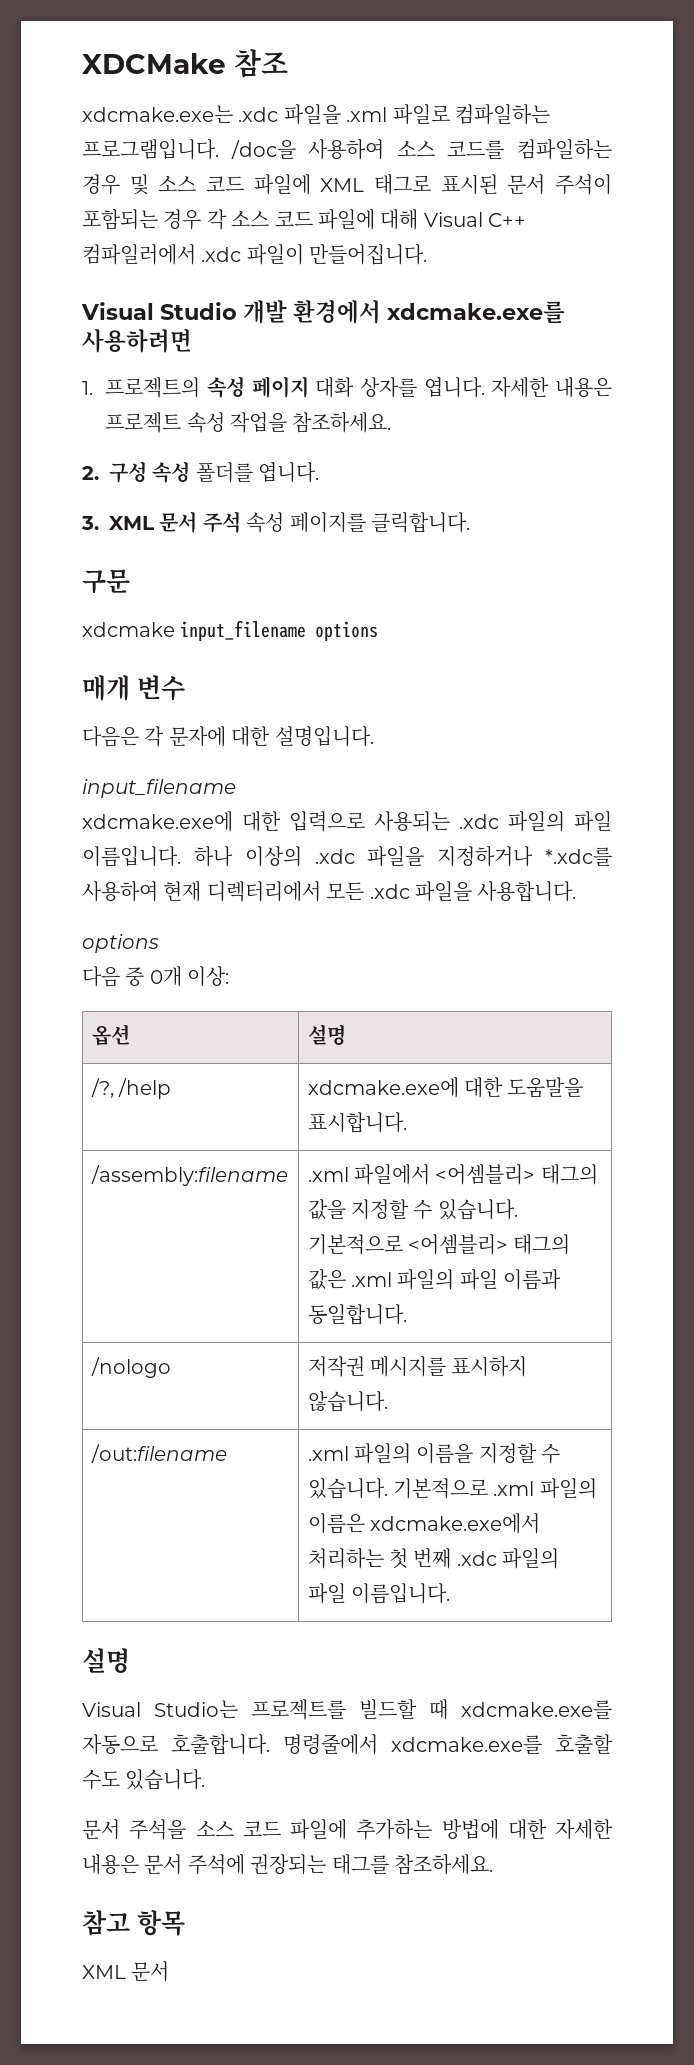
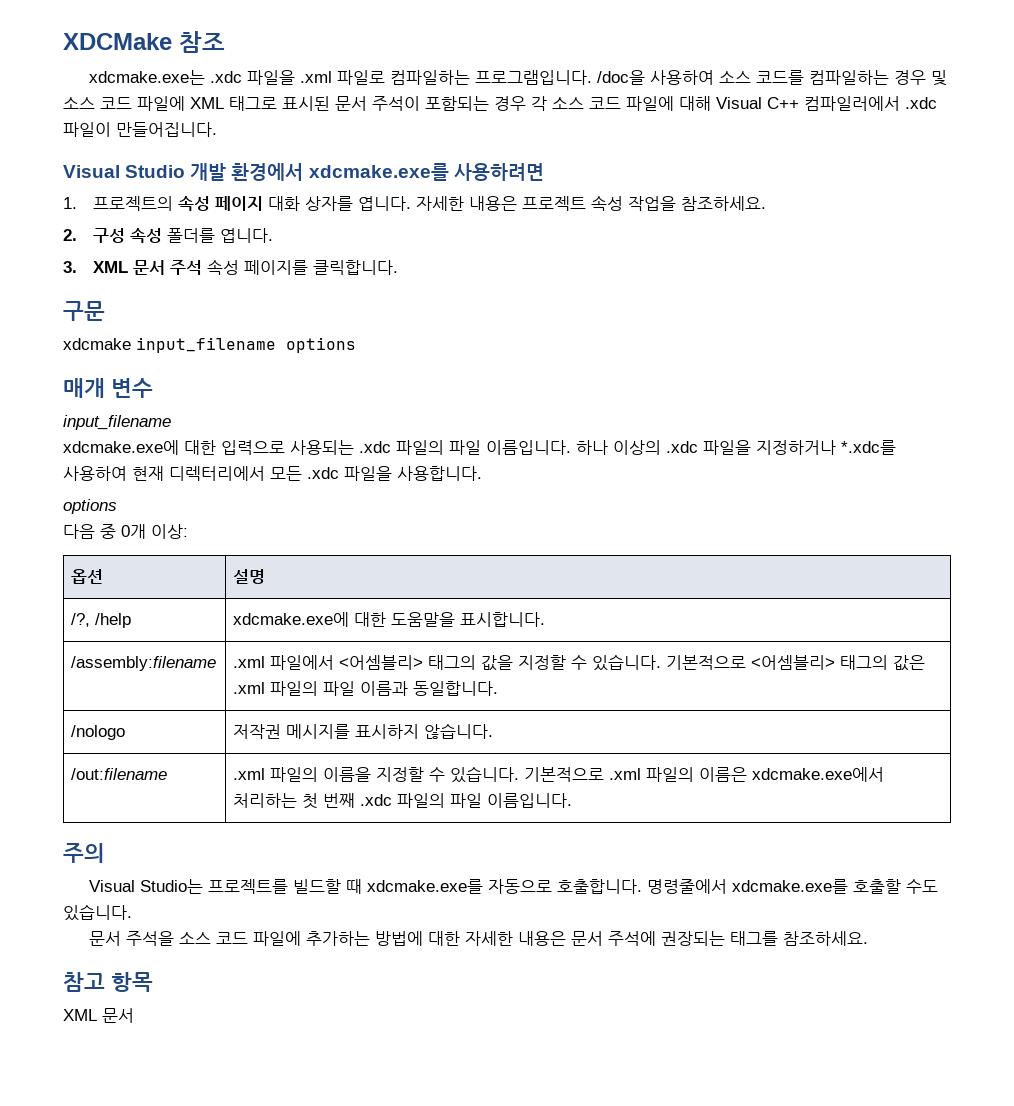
[82,726,374,747] // 다음은 각 문자에 대한 설명입니다. -> (153, 388) none
[82,1648,130,1673] 설명 -> [63,843,105,863] 주의

